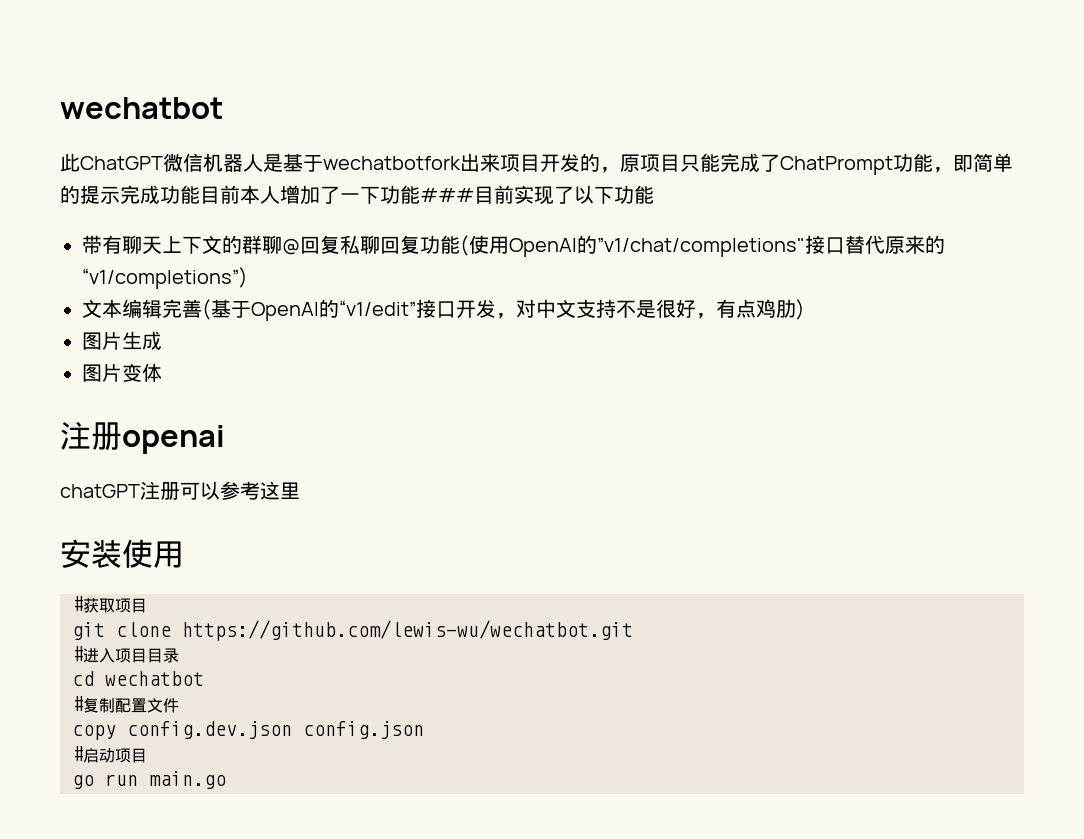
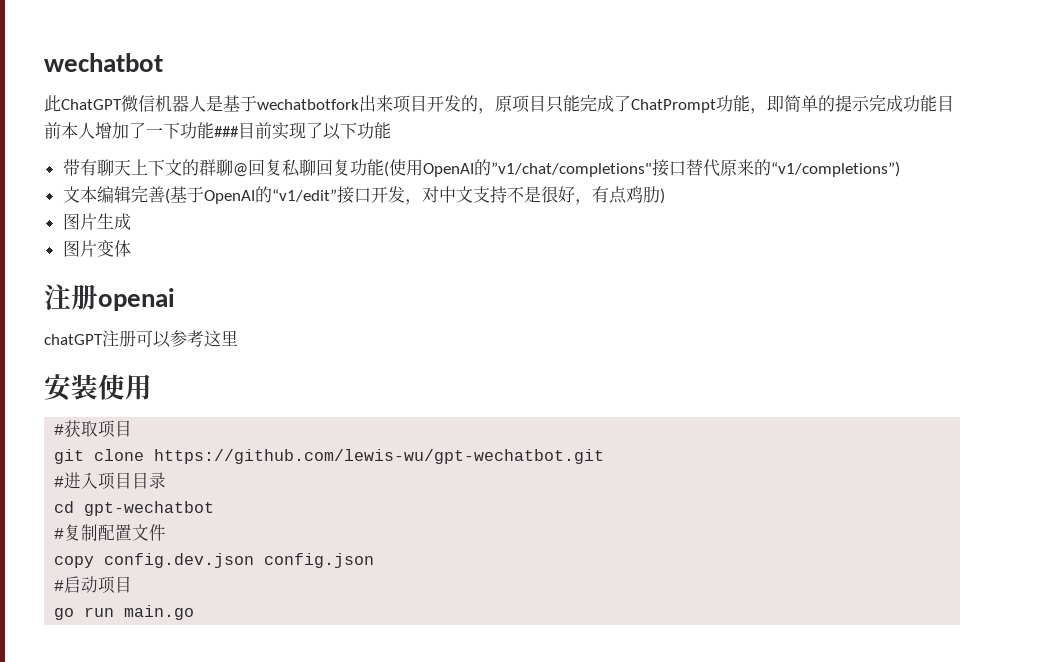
[182,620,633,641] https://github.com/lewis-wu/wechatbot.git -> [154,449,605,464] https://github.com/lewis-wu/gpt-wechatbot.git
[105,671,204,686] wechatbot -> [84,501,215,516] gpt-wechatbot

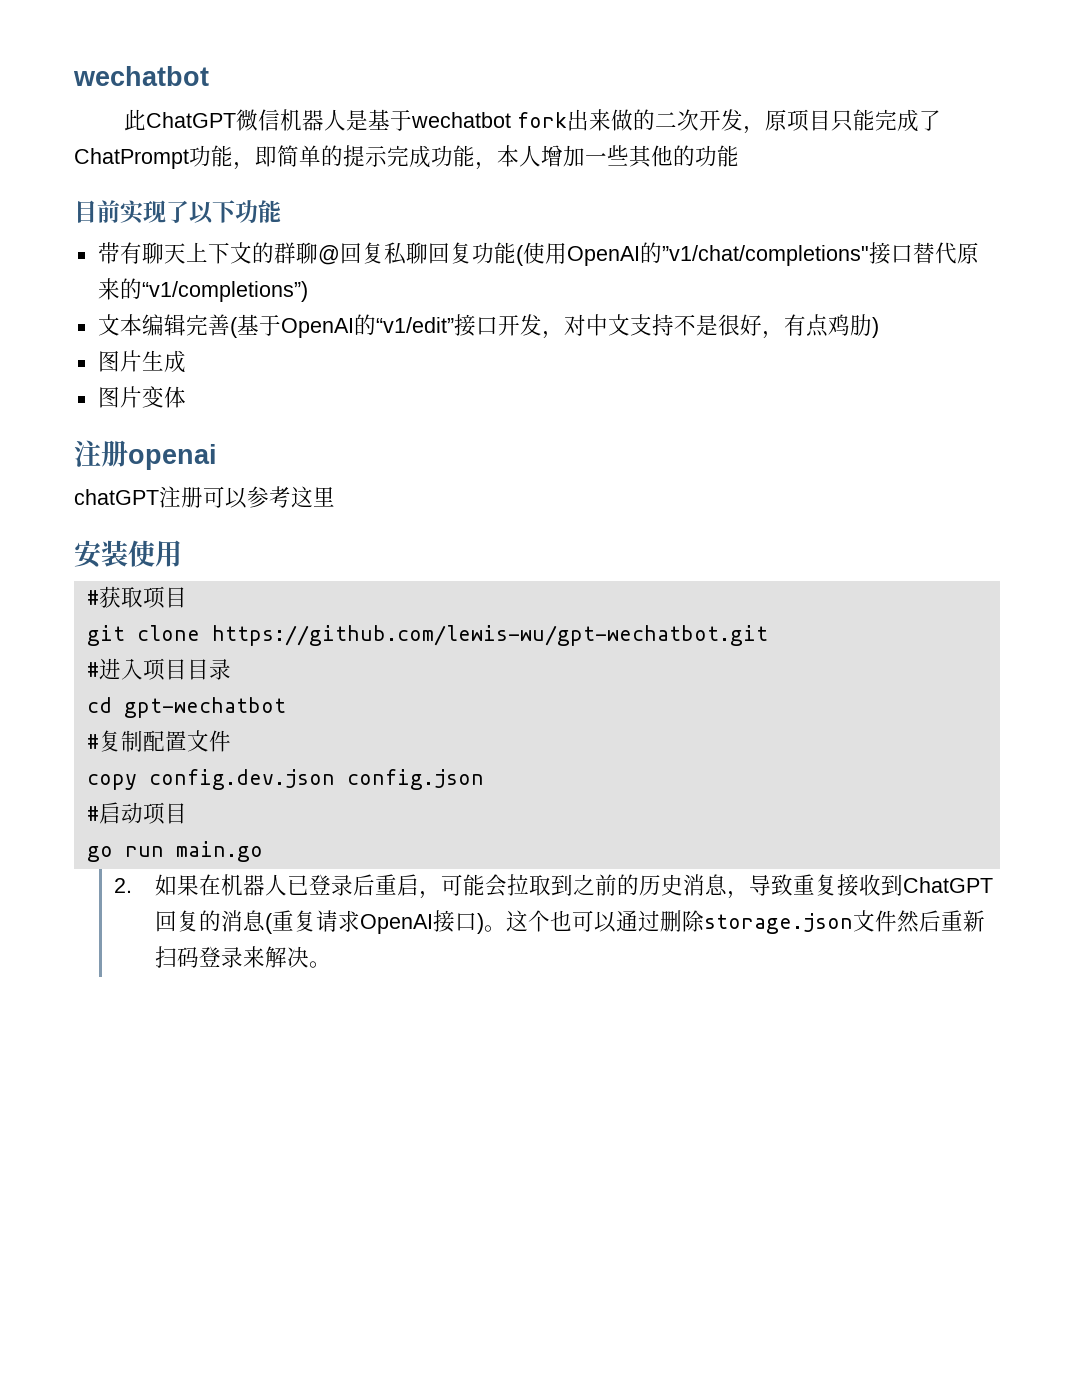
[257,95,478,113] wechatbotfork出来项目开发的 -> [411,109,744,131] wechatbot fork出来做的二次开发
[937,95,954,112] [44,122,61,139] 目前 -> [475,162,497,170] ，
[129,122,239,139] 了一下功能### -> [585,145,739,168] 一些其他的功能 //
(195, 612) none -> [114,874,993,899] [154,910,985,934] [154,946,331,968] // 2.如果在机器人已登录后重启，可能会拉取到之前的历史消息，导致重复接收到ChatGPT回复的消息(重复请求OpenAI接口)。这个也可以通过删除storage.json文件然后重新扫码登录来解决。

